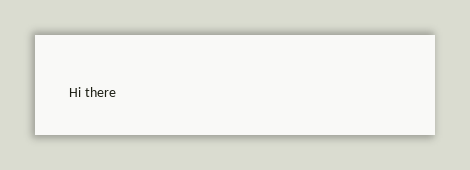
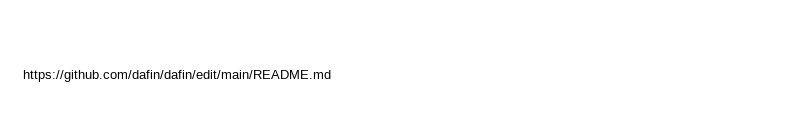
[69,87,116,97] Hi there -> [23,70,331,82] https://github.com/dafin/dafin/edit/main/README.md

